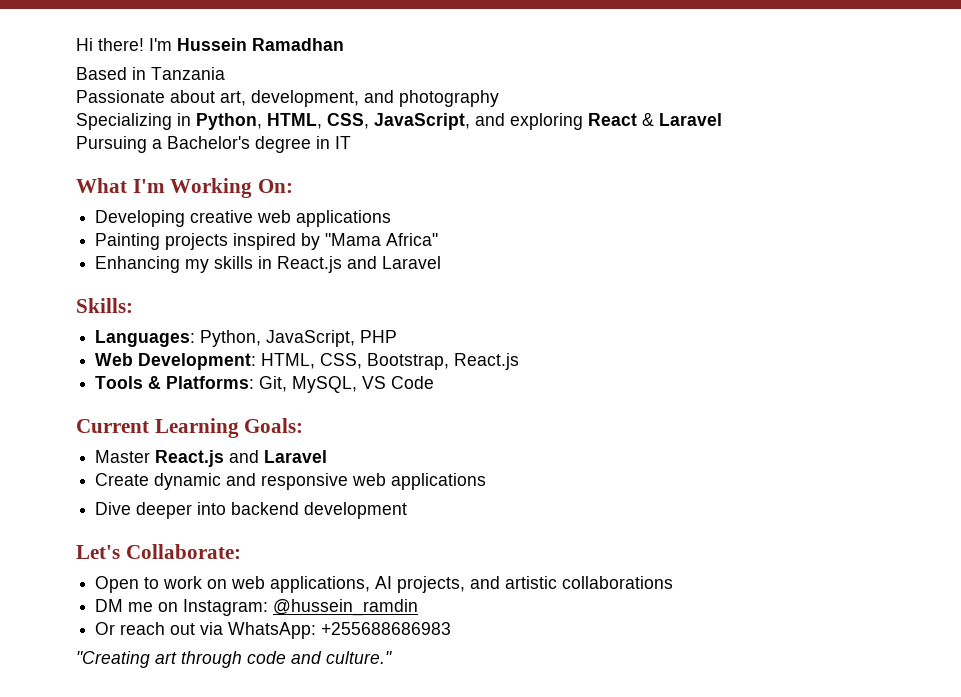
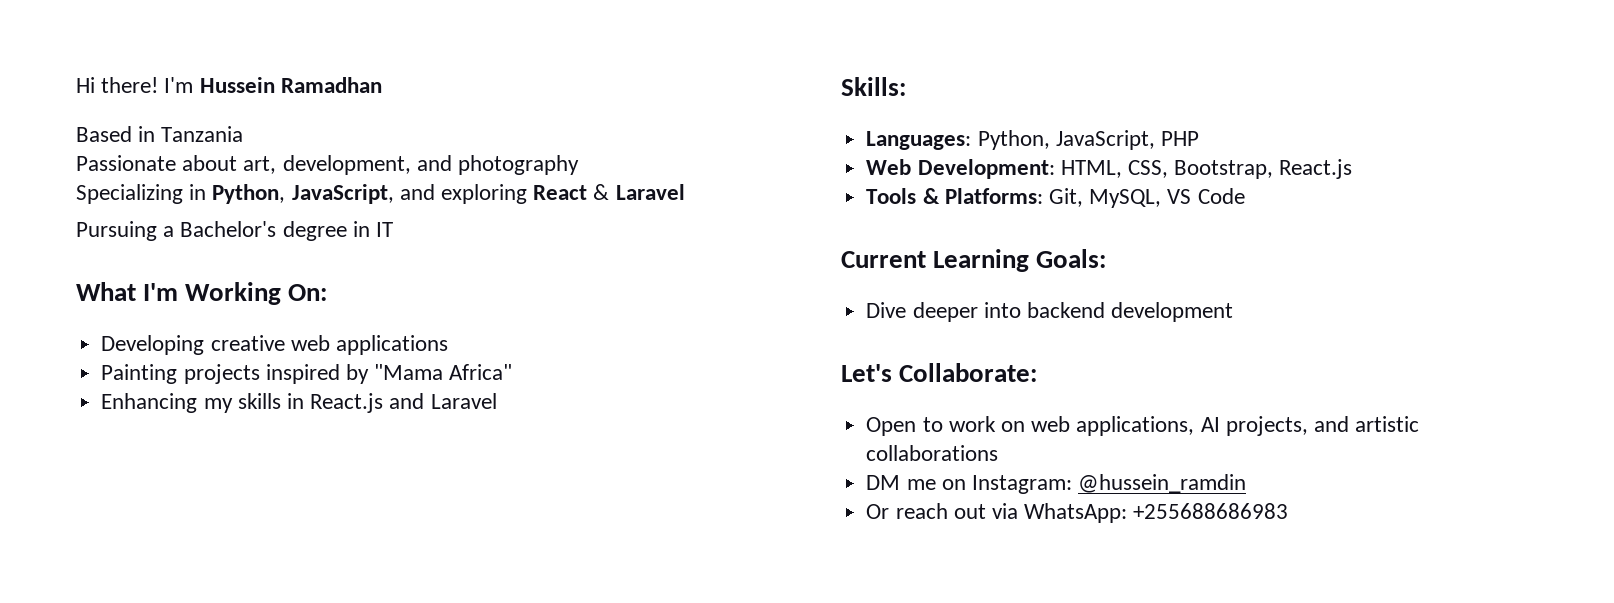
[267,113,369,129] HTML, CSS, -> (286, 194) none
[95,450,328,467] [95,473,487,490] // Master React.js and Laravel // Create dynamic and responsive web applications -> (1107, 258) none
[76,651,392,668] // "Creating art through code and culture." -> (1289, 511) none

